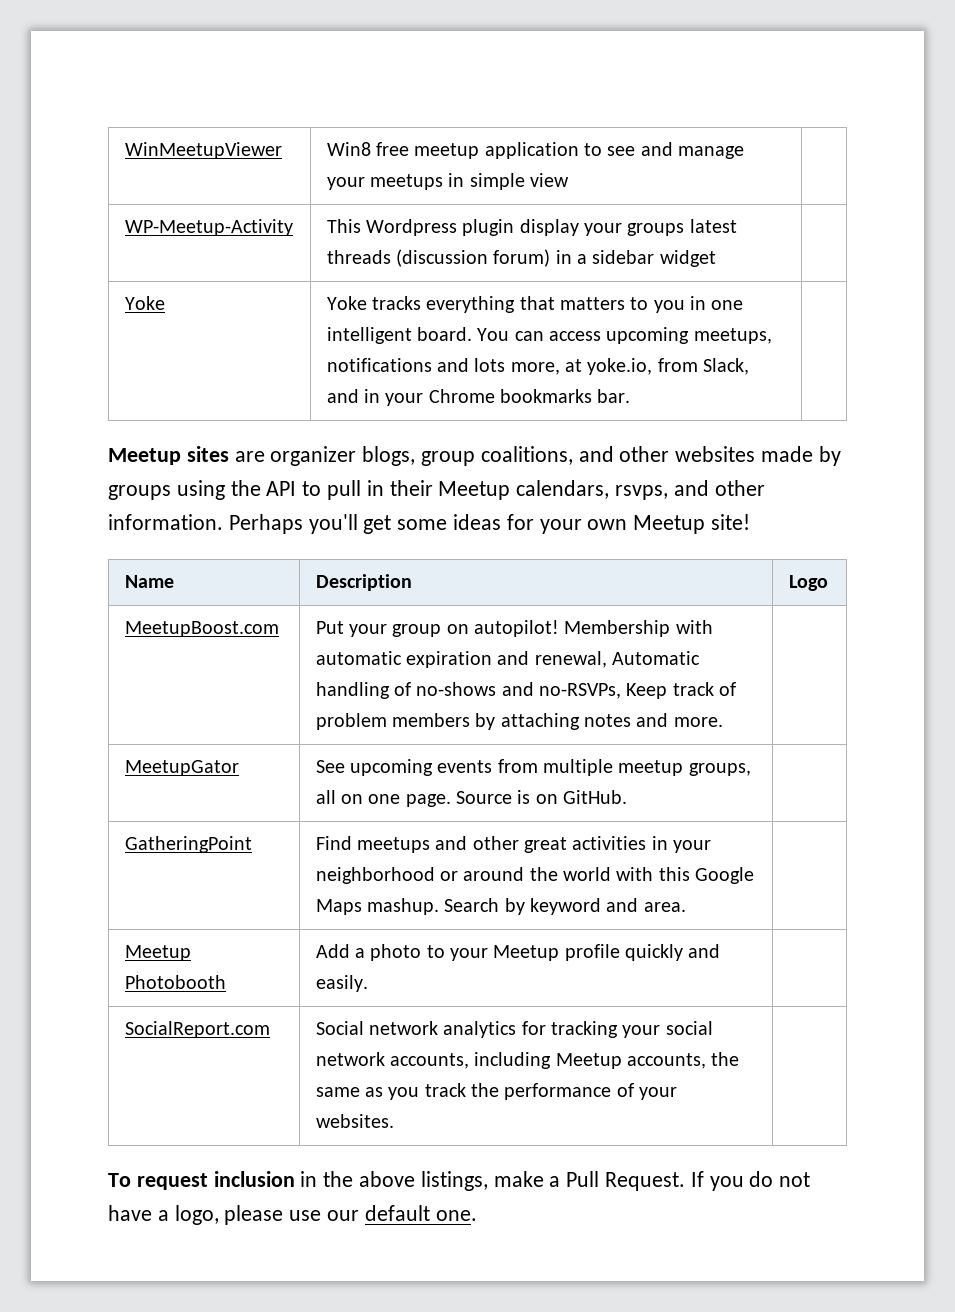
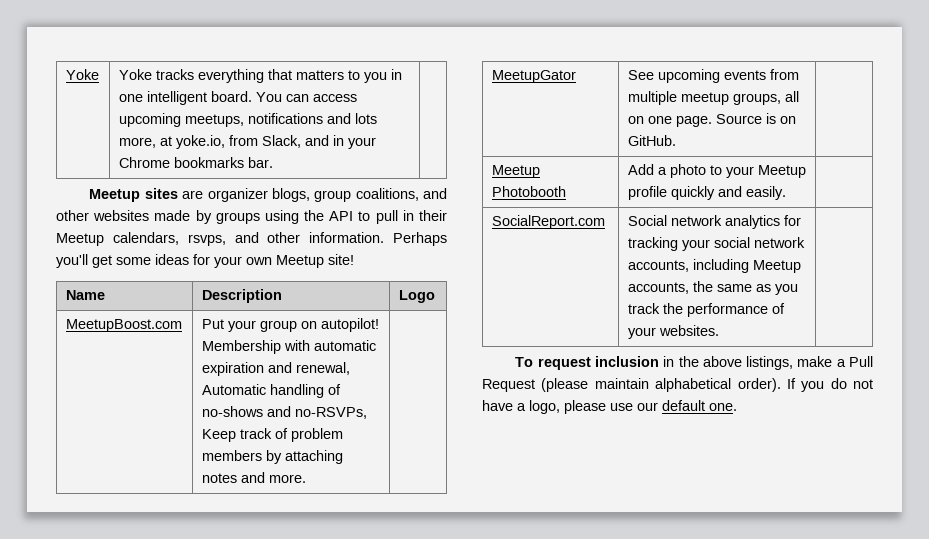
[124,142,282,159] [326,142,744,159] [326,173,569,190] [124,219,293,236] [326,219,737,236] [326,249,716,267] WinMeetupViewer | Win8 free meetup application to see and manage your meetups in simple view | // WP-Meetup-Activity | This Wordpress plugin display your groups latest threads (discussion forum) in a sidebar widget | // -> (65, 74) none
[124,836,252,853] [315,836,711,853] [315,867,754,884] [315,898,686,915] // GatheringPoint | Find meetups and other great activities in your neighborhood or around the world with this Google Maps mashup. Search by keyword and area. | -> (676, 140) none
[605,1172,686,1191] Request. -> [482,378,781,392] Request (please maintain alphabetical order).

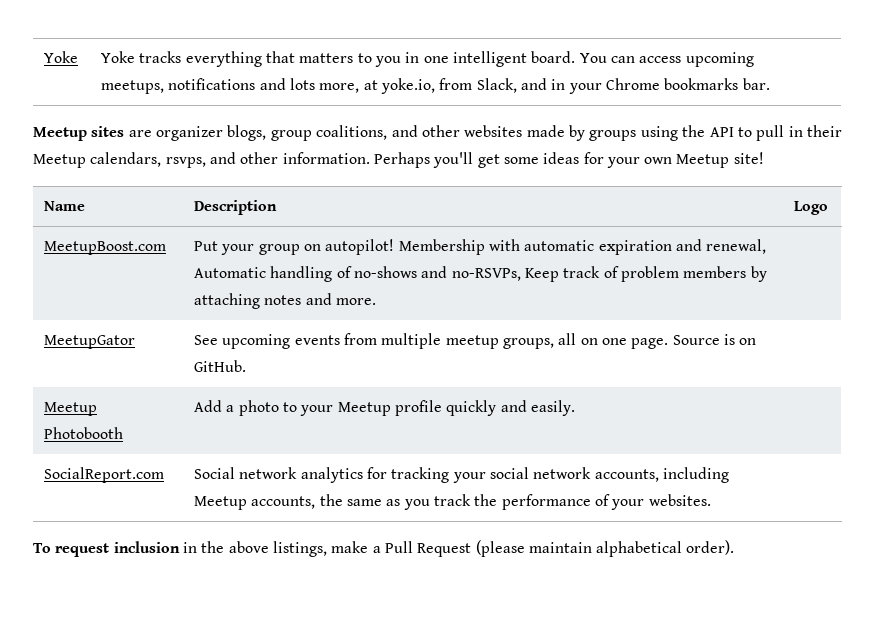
[786,378,873,392] [482,400,737,414] If you do not have a logo, please use our default one. -> (735, 547) none

